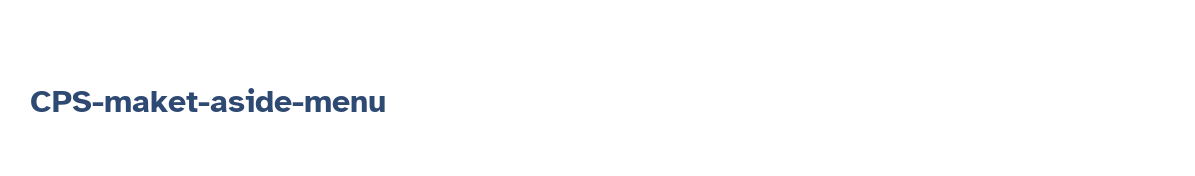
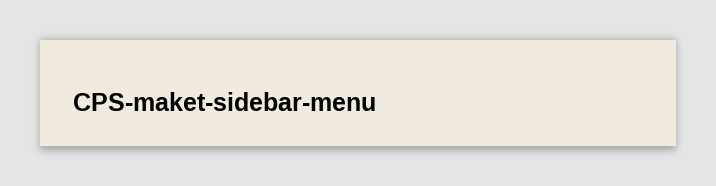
[30,88,386,112] CPS-maket-aside-menu -> [73,92,376,111] CPS-maket-sidebar-menu

